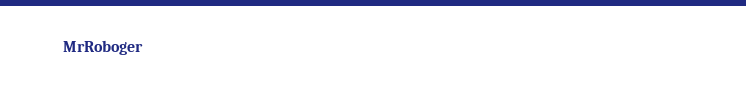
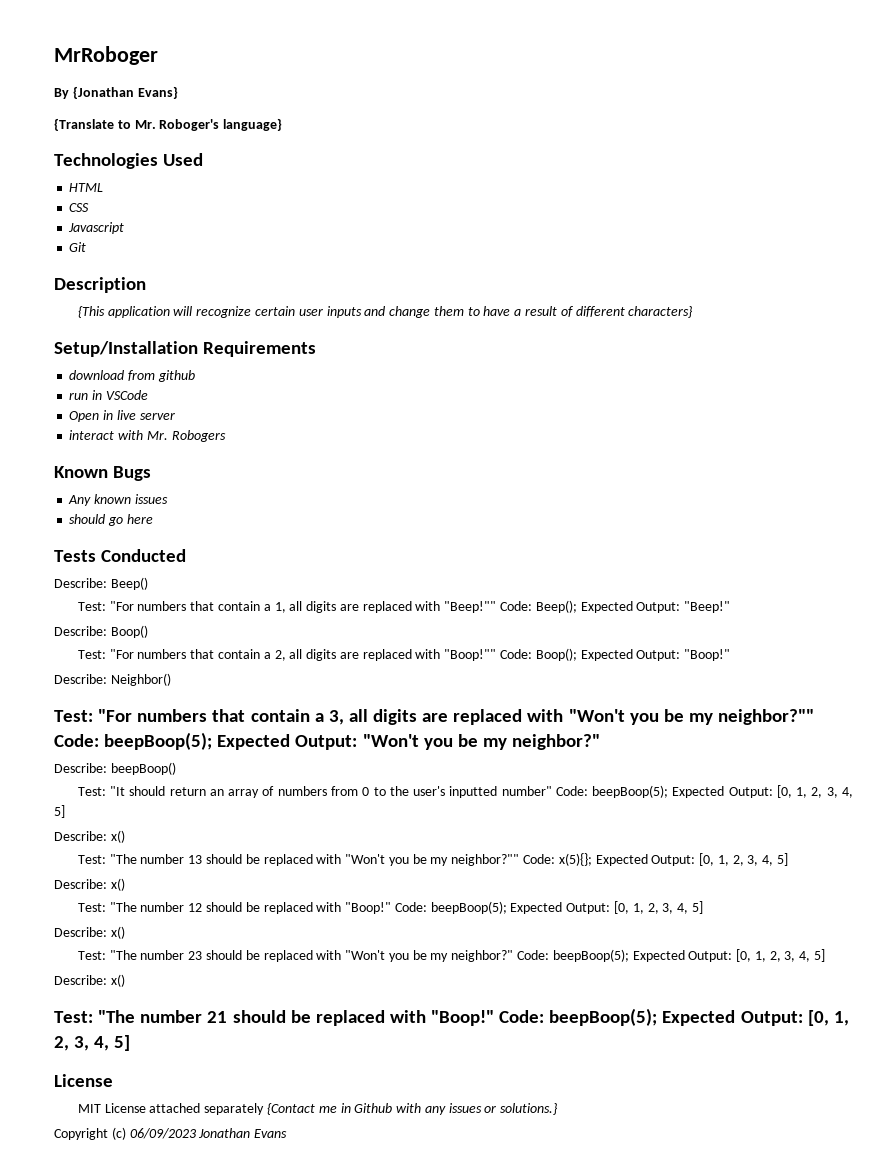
(143, 47) none -> [54,86,178,99] [54,118,283,131] [54,153,204,169] [69,183,104,192] [69,203,90,212] [68,222,125,234] [69,242,87,252] [54,277,146,293] [77,306,693,318] [54,341,317,357] [69,370,195,382] [69,390,148,400] [69,410,175,422] [69,430,226,442] [54,466,152,481] [68,494,168,506] [69,514,153,526] [54,549,187,562] [54,577,148,590] [77,600,731,613] [54,625,148,638] [77,648,731,661] [54,673,171,686] [54,709,815,725] [54,732,601,750] [54,762,176,775] [77,785,853,798] [54,805,65,818] [54,830,125,843] [77,853,788,866] [54,878,125,891] [77,901,703,914] [54,926,125,939] [77,949,825,962] [54,974,125,987] [54,1008,849,1026] [54,1035,131,1051] [54,1074,113,1087] [77,1103,558,1115] [54,1127,288,1140] // By {Jonathan Evans} // {Translate to Mr. Roboger's language} // Technologies Used // HTML // CSS // Javascript // Git // Description // {This application will recognize certain user inputs and change them to have a result of different characters} // Setup/Installation Requirements // download from github // run in VSCode // Open in live server // interact with Mr. Robogers // Known Bugs // Any known issues // should go here // Tests Conducted // Describe: Beep() // Test: "For numbers that contain a 1, all digits are replaced with "Beep!"" Code: Beep(); Expected Output: "Beep!" // Describe: Boop() // Test: "For numbers that contain a 2, all digits are replaced with "Boop!"" Code: Boop(); Expected Output: "Boop!" // Describe: Neighbor() // Test: "For numbers that contain a 3, all digits are replaced with "Won't you be my neighbor?"" Code: beepBoop(5); Expected Output: "Won't you be my neighbor?" // Describe: beepBoop() // Test: "It should return an array of numbers from 0 to the user's inputted number" Code: beepBoop(5); Expected Output: [0, 1, 2, 3, 4, 5] // Describe: x() // Test: "The number 13 should be replaced with "Won't you be my neighbor?"" Code: x(5){}; Expected Output: [0, 1, 2, 3, 4, 5] // Describe: x() // Test: "The number 12 should be replaced with "Boop!" Code: beepBoop(5); Expected Output: [0, 1, 2, 3, 4, 5] // Describe: x() // Test: "The number 23 should be replaced with "Won't you be my neighbor?" Code: beepBoop(5); Expected Output: [0, 1, 2, 3, 4, 5] // Describe: x() // Test: "The number 21 should be replaced with "Boop!" Code: beepBoop(5); Expected Output: [0, 1, 2, 3, 4, 5] // License // MIT License attached separately {Contact me in Github with any issues or solutions.} // Copyright (c) 06/09/2023 Jonathan Evans

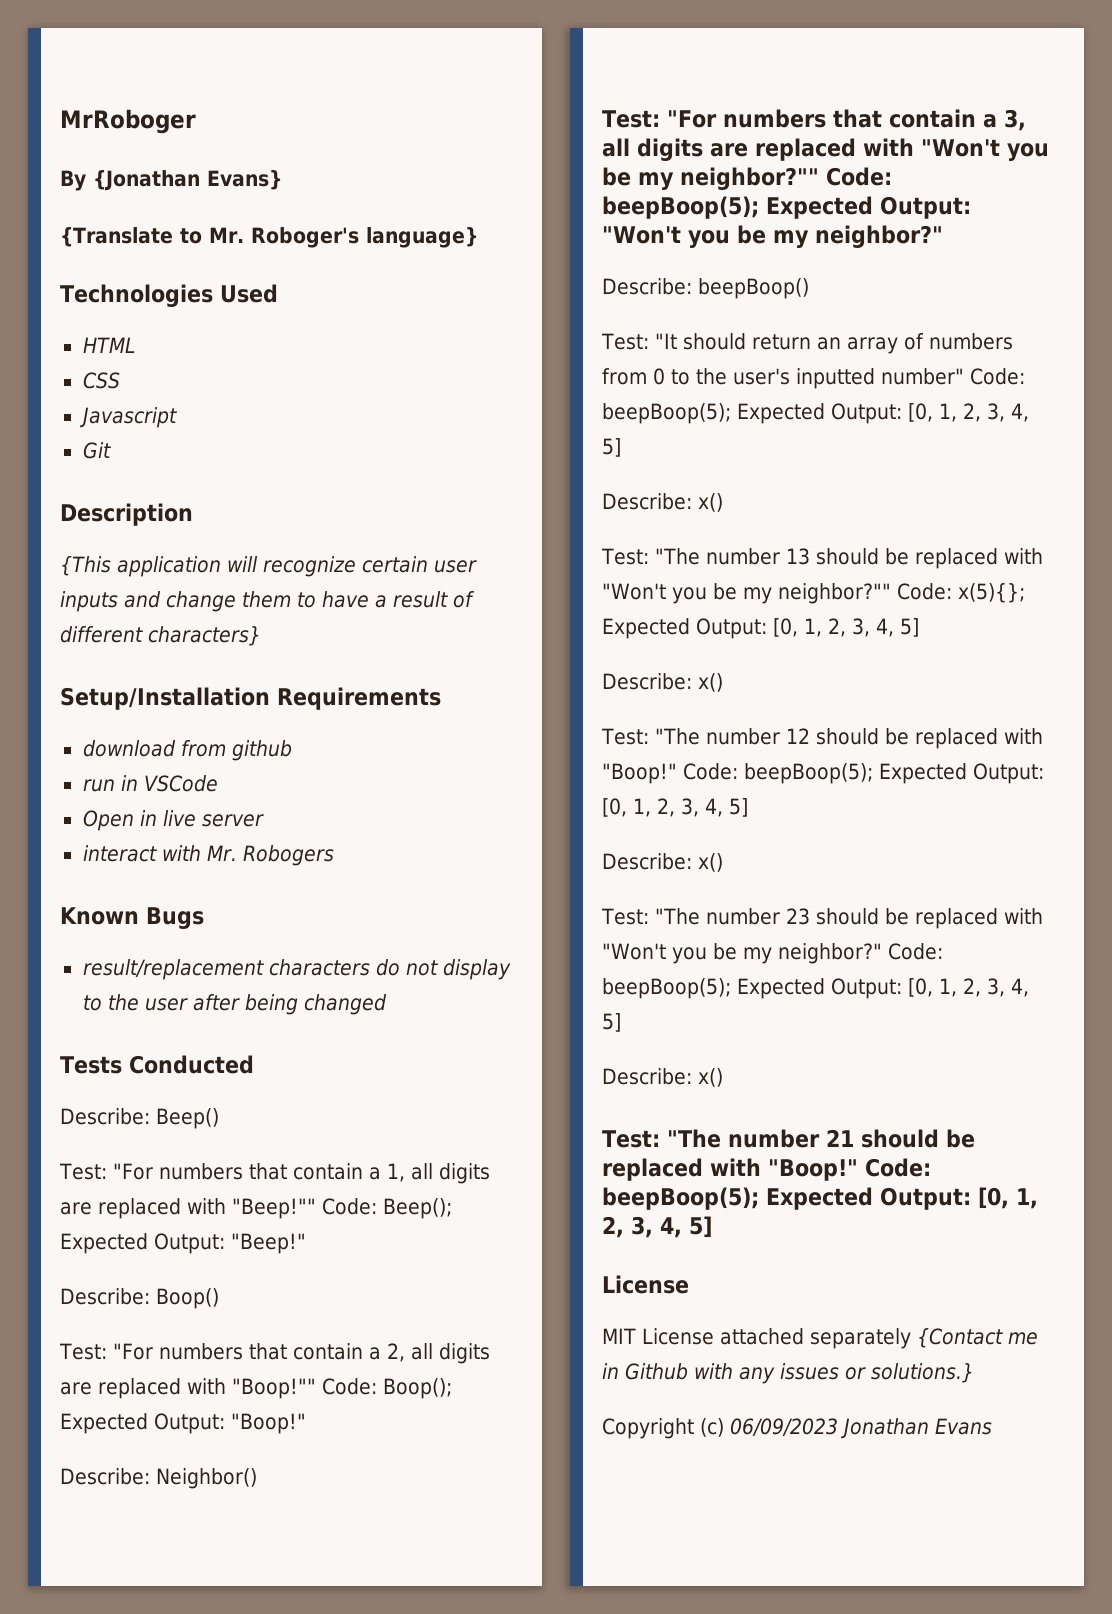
[68,494,168,506] [69,514,153,526] Any known issues // should go here -> [82,959,511,980] [82,994,387,1015] result/replacement characters do not display to the user after being changed

